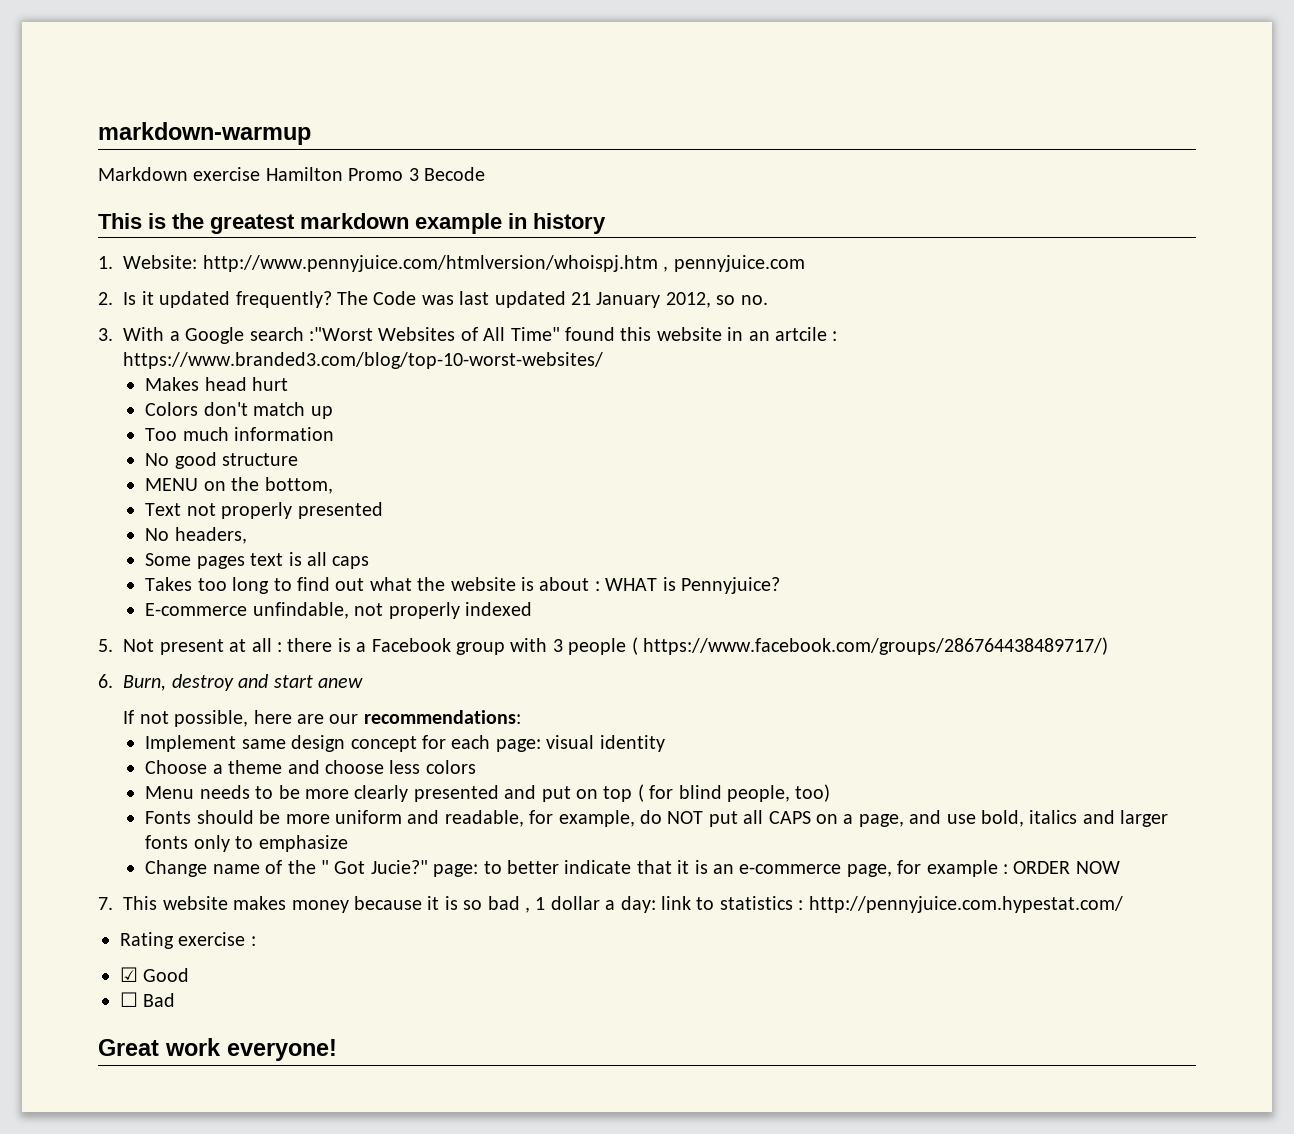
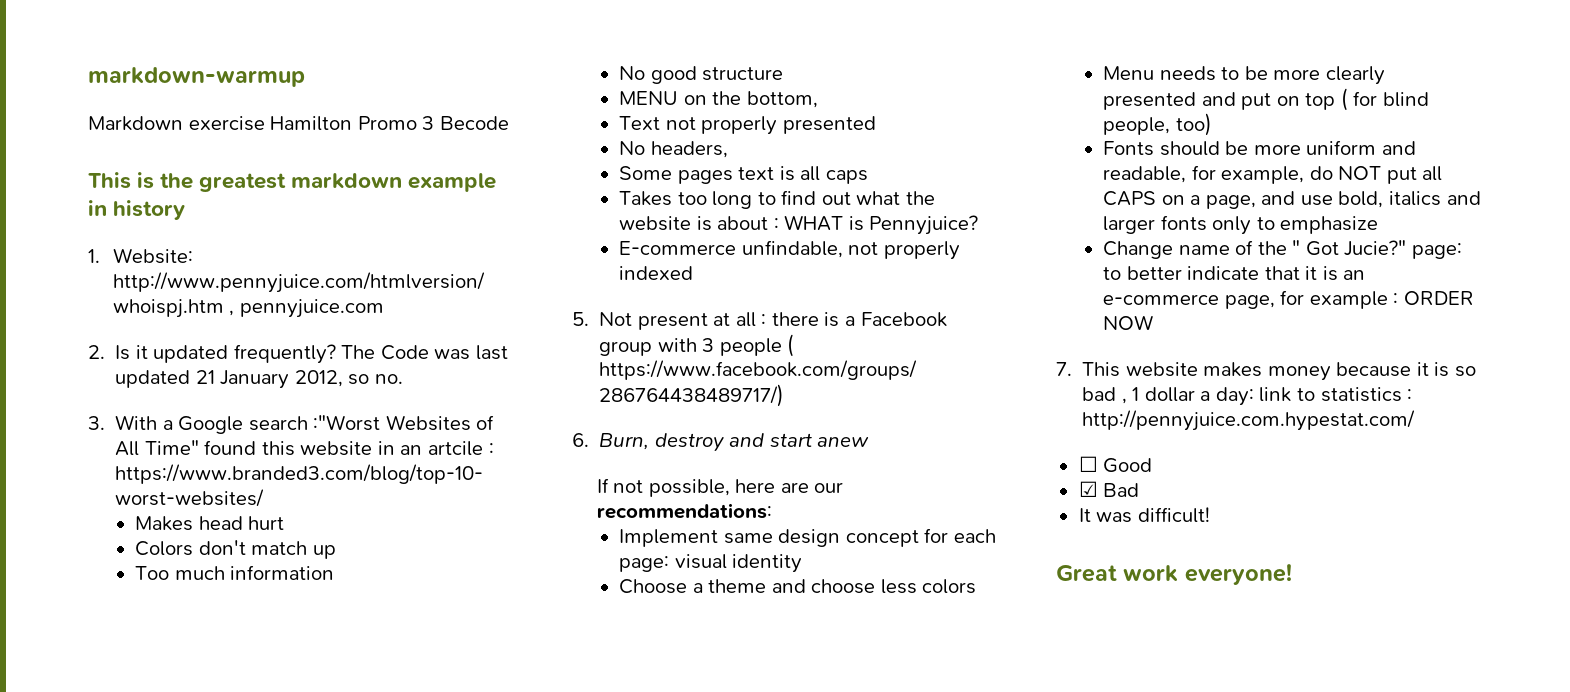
[120,932,256,949] [120,967,190,982] [120,992,176,1007] Rating exercise : // ☑ Good // ☐ Bad -> [1078,456,1153,473] [1078,481,1140,497] [1078,507,1210,523] ☐ Good // ☑ Bad // It was difficult!

